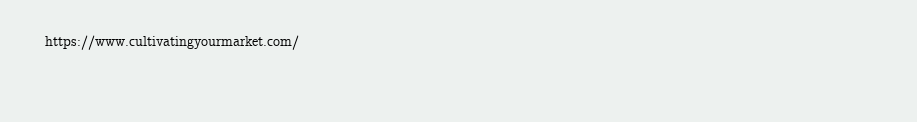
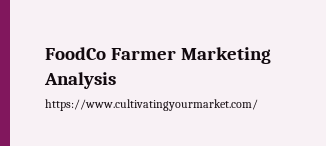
(45, 42) none -> [45,47,272,64] [44,72,116,89] FoodCo Farmer Marketing Analysis //

